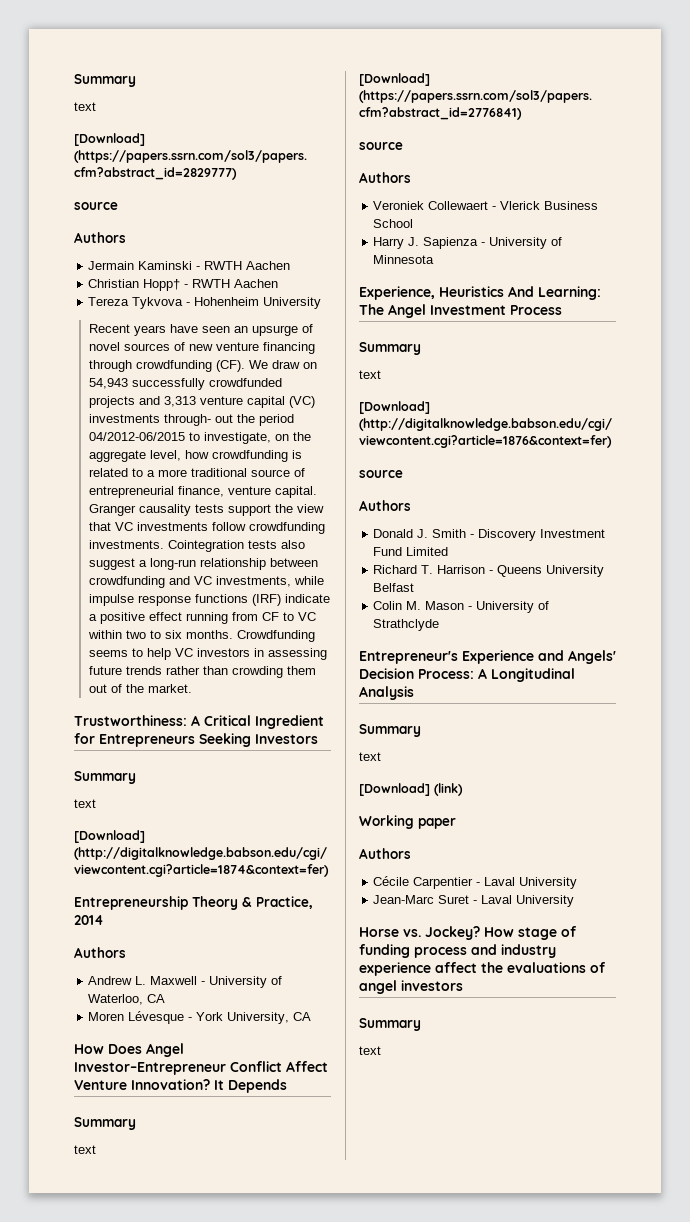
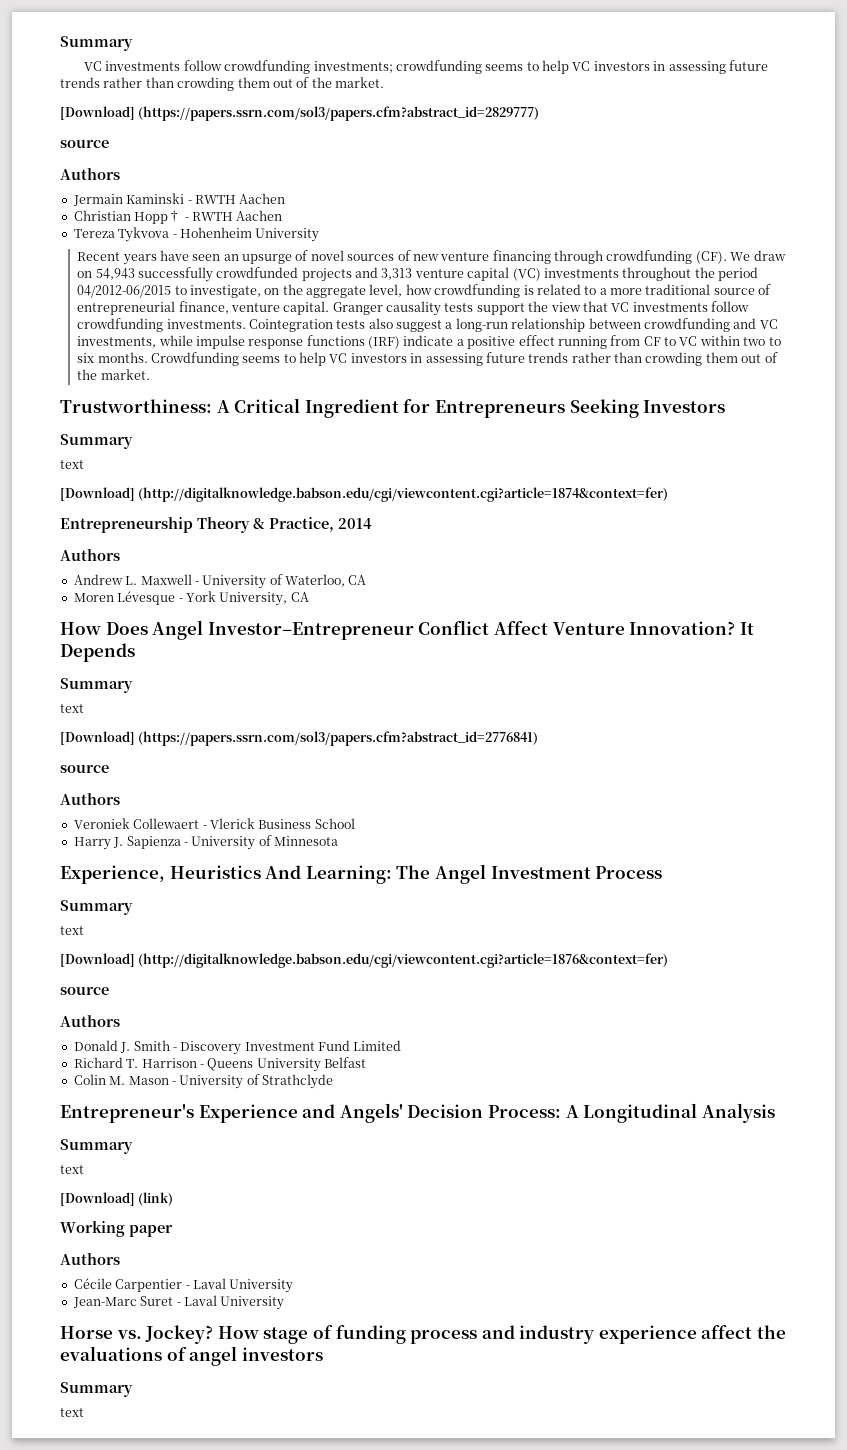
[74,74,136,87] [74,102,96,111] Summary // text -> [60,36,133,51] [84,60,768,74] [60,77,384,91] Summary // VC investments follow crowdfunding investments; crowdfunding seems to help VC investors in assessing future trends rather than crowding them out of the market.
[163,414,233,426] through- out -> [622,267,692,281] throughout

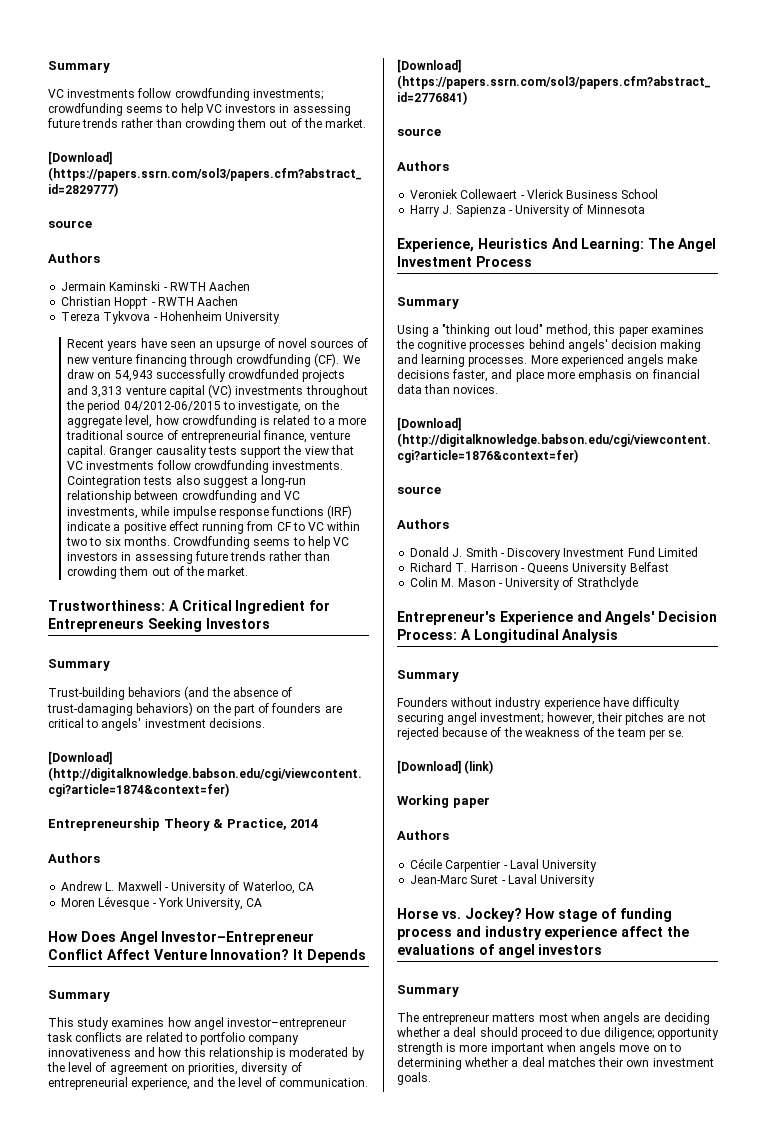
[60,460,84,469] text -> [48,686,293,700] [47,702,342,716] [48,718,265,731] Trust-building behaviors (and the absence of trust-damaging behaviors) on the part of founders are critical to angels' investment decisions.
[60,704,84,713] text -> [48,1017,347,1030] [47,1032,300,1045] [48,1047,365,1060] [47,1062,302,1075] [48,1077,369,1090] This study examines how angel investor–entrepreneur task conflicts are related to portfolio company innovativeness and how this relationship is moderated by the level of agreement on priorities, diversity of entrepreneurial experience, and the level of communication.
[60,926,84,935] text -> [397,324,704,337] [396,339,702,352] [397,354,698,367] [397,369,700,382] [397,384,499,394] Using a "thinking out loud" method, this paper examines the cognitive processes behind angels' decision making and learning processes. More experienced angels make decisions faster, and place more emphasis on financial data than novices.
[60,1165,84,1174] text -> [397,697,681,710] [397,712,706,725] [397,727,685,740] Founders without industry experience have difficulty securing angel investment; however, their pitches are not rejected because of the weakness of the team per se.
[60,1408,84,1417] text -> [397,1012,710,1025] [397,1027,719,1040] [397,1042,681,1055] [397,1057,714,1070] [397,1072,431,1085] The entrepreneur matters most when angels are deciding whether a deal should proceed to due diligence; opportunity strength is more important when angels move on to determining whether a deal matches their own investment goals.

